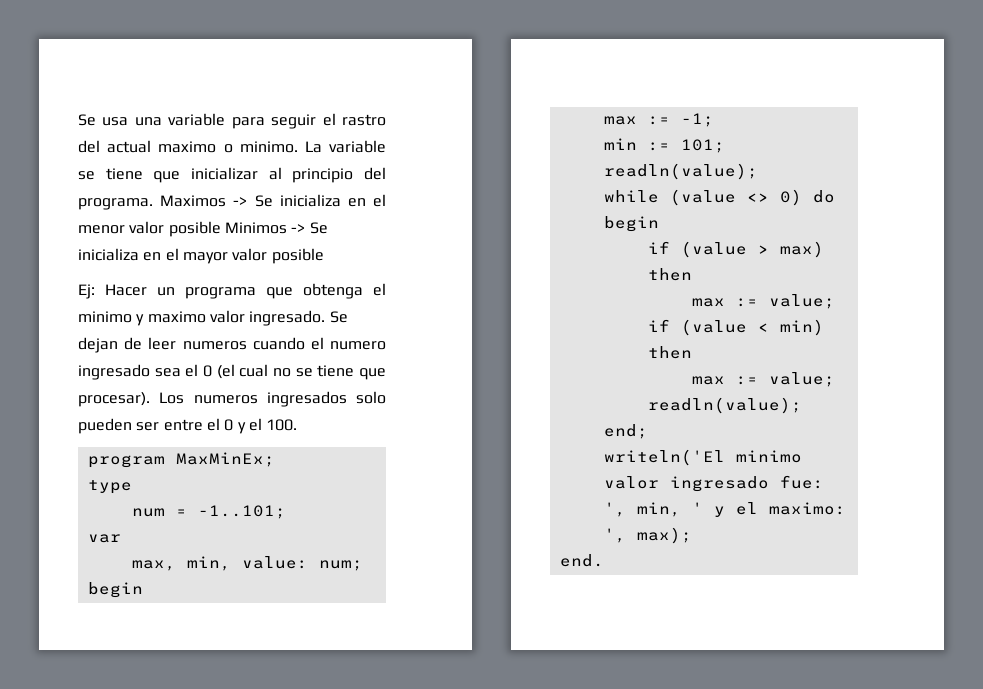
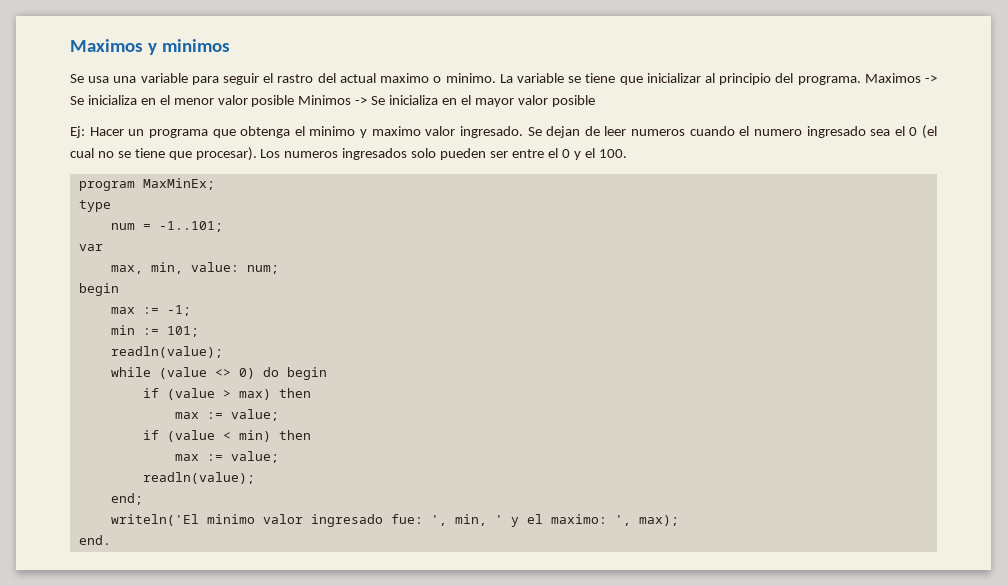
(78, 120) none -> [70,39,230,55] Maximos y minimos //

